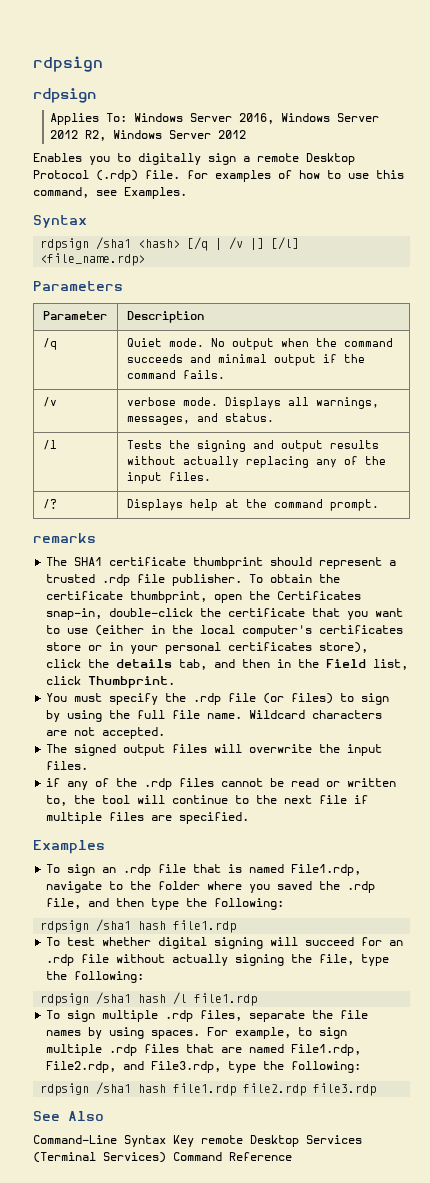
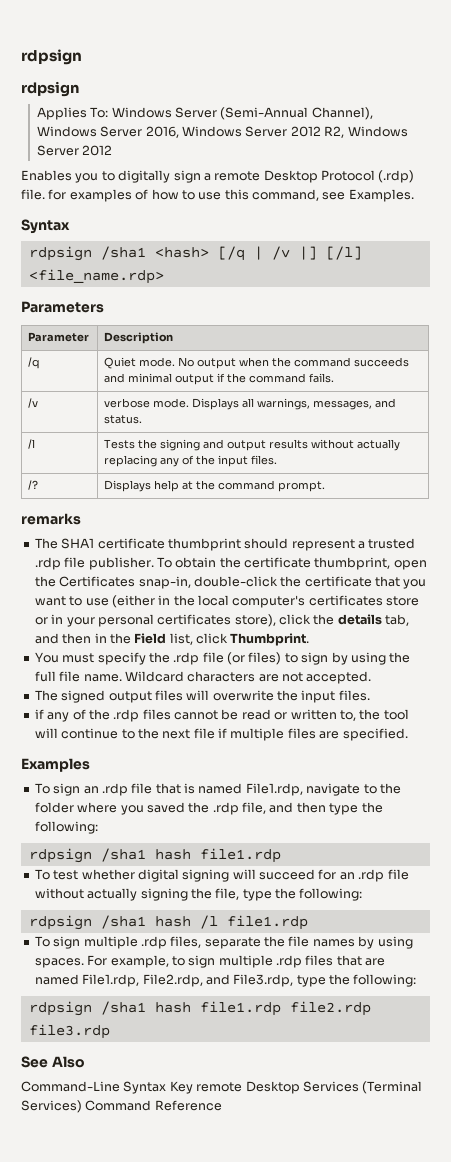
(233, 117) none -> [220,107,373,120] [36,126,143,137] (Semi-Annual Channel), Windows Server

